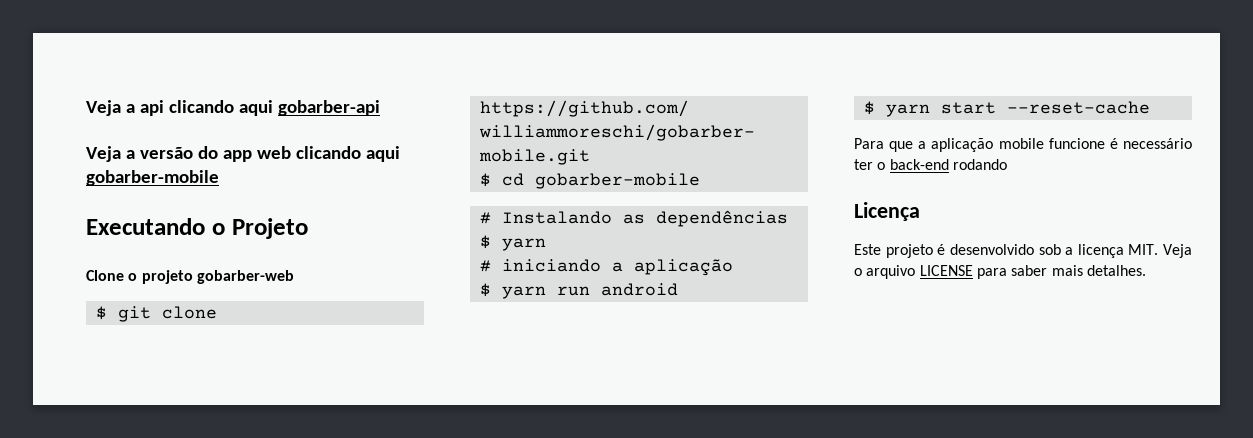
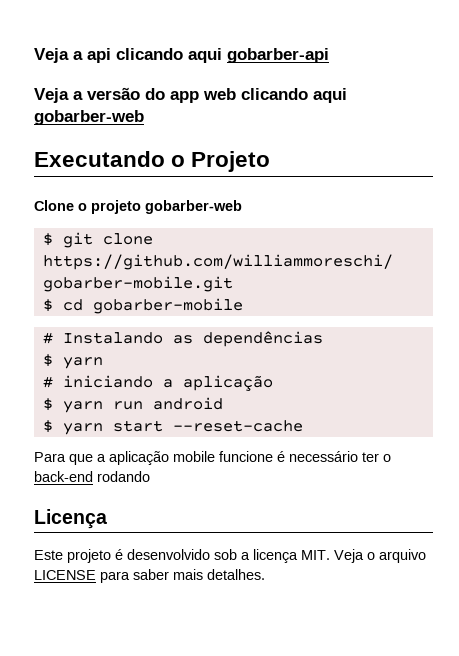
[86,170,219,186] gobarber-mobile -> [34,110,144,125] gobarber-web

